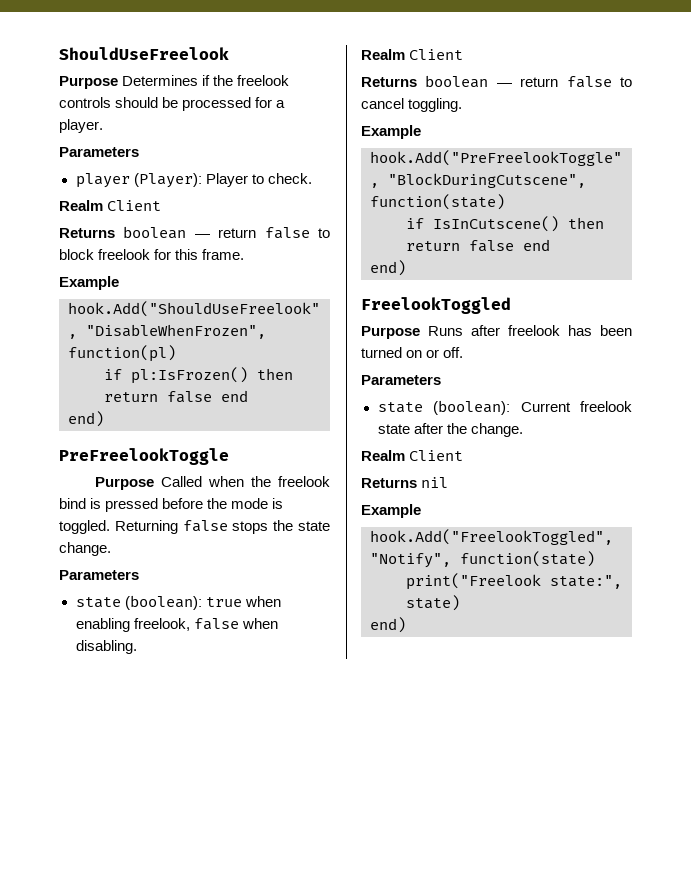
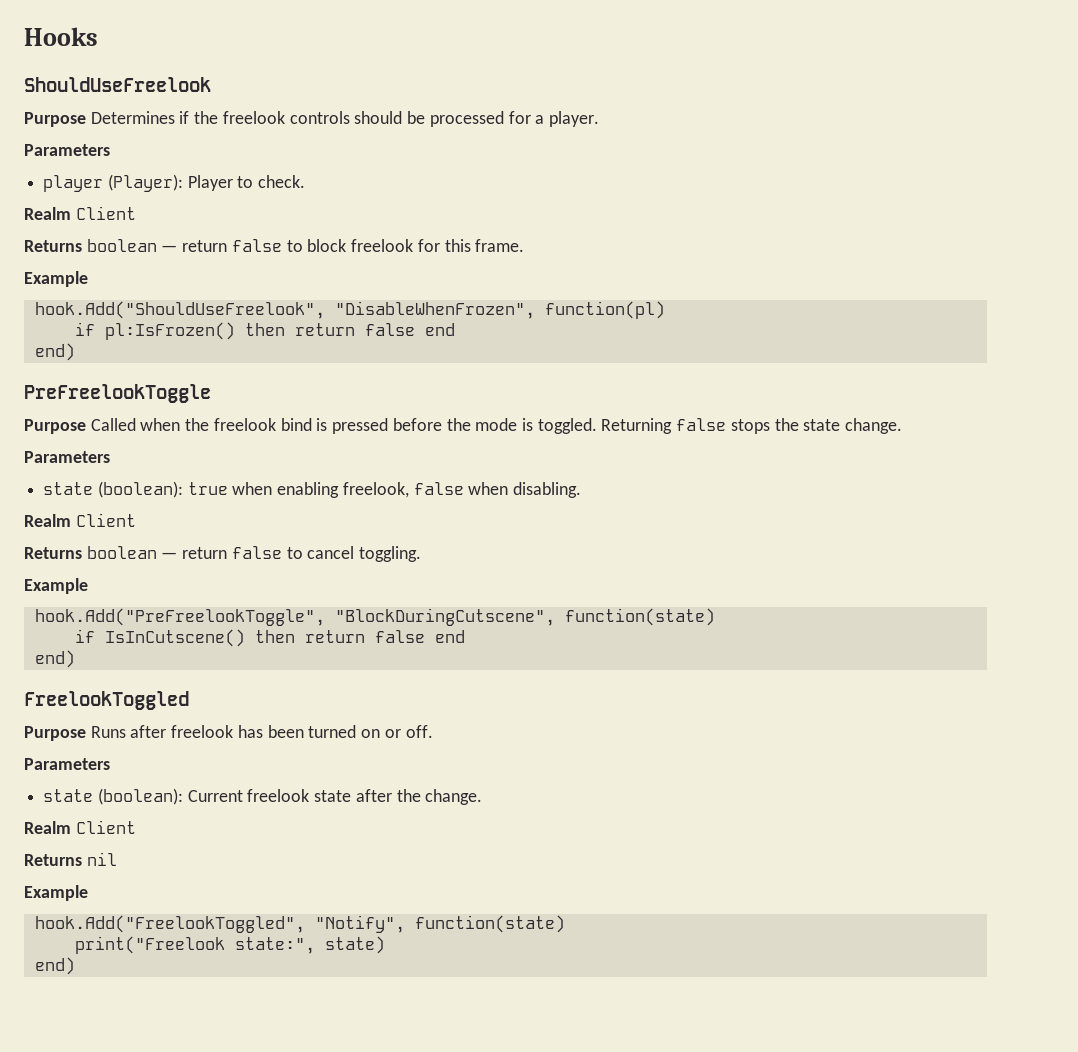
(59, 53) none -> [24,27,98,46] Hooks //

